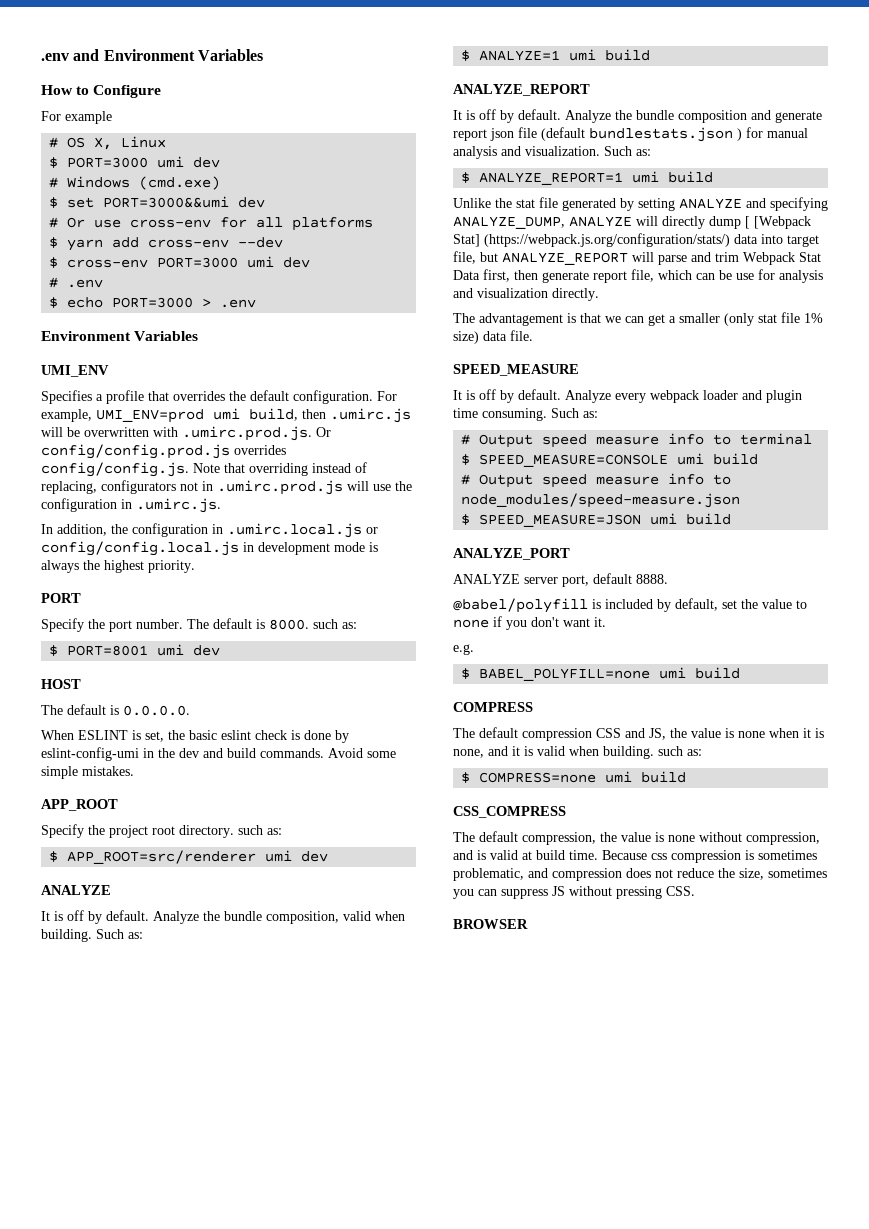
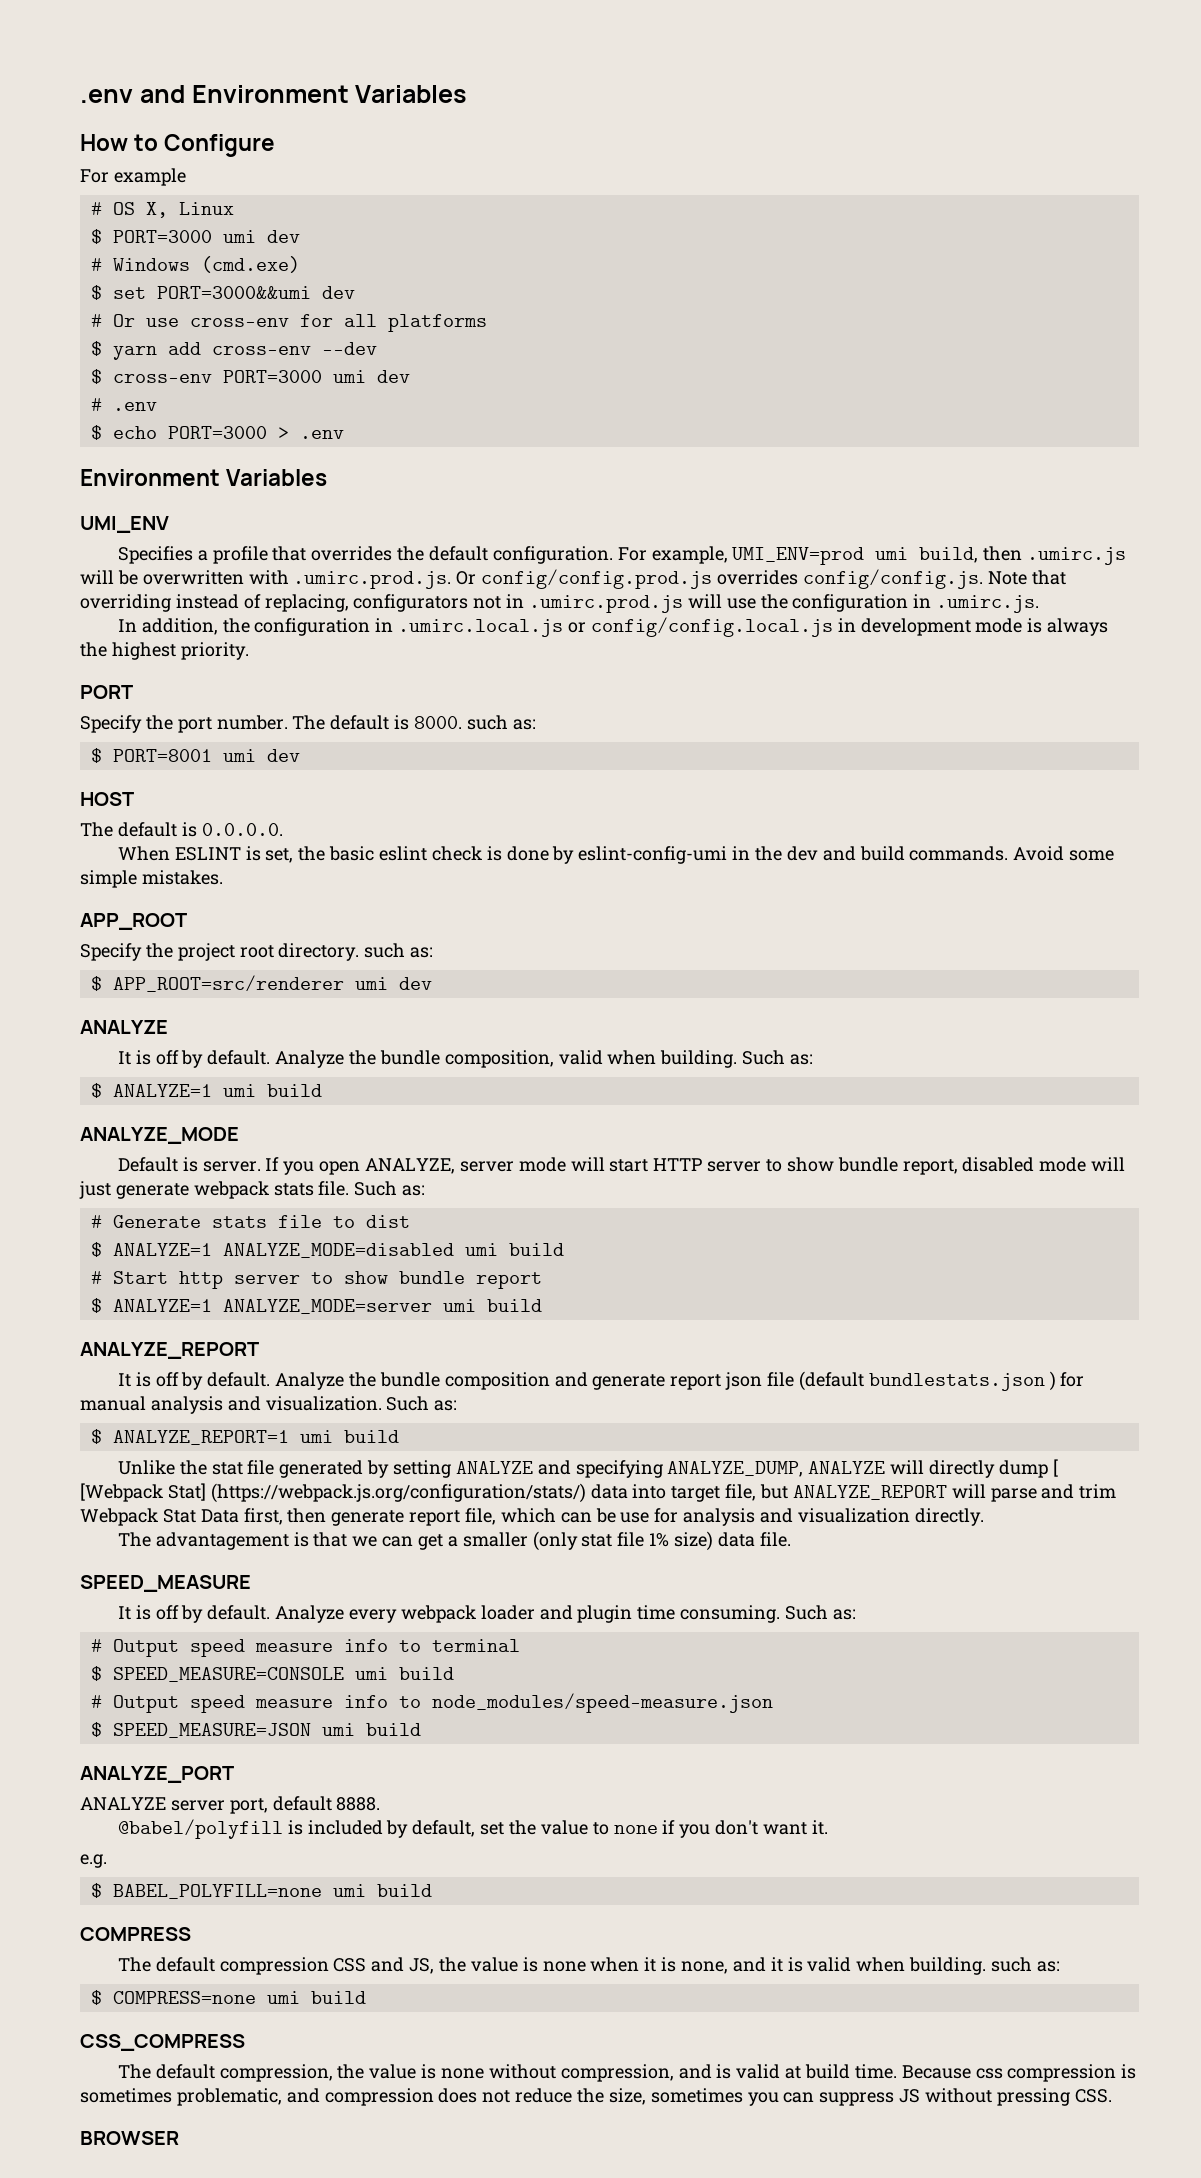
(651, 55) none -> [80,1127,239,1144] [117,1157,1126,1175] [79,1181,426,1199] [90,1215,410,1228] [90,1242,564,1258] [90,1271,542,1289] [90,1298,542,1314] // ANALYZE_MODE // Default is server. If you open ANALYZE, server mode will start HTTP server to show bundle report, disabled mode will just generate webpack stats file. Such as: // # Generate stats file to dist // $ ANALYZE=1 ANALYZE_MODE=disabled umi build // # Start http server to show bundle report // $ ANALYZE=1 ANALYZE_MODE=server umi build

